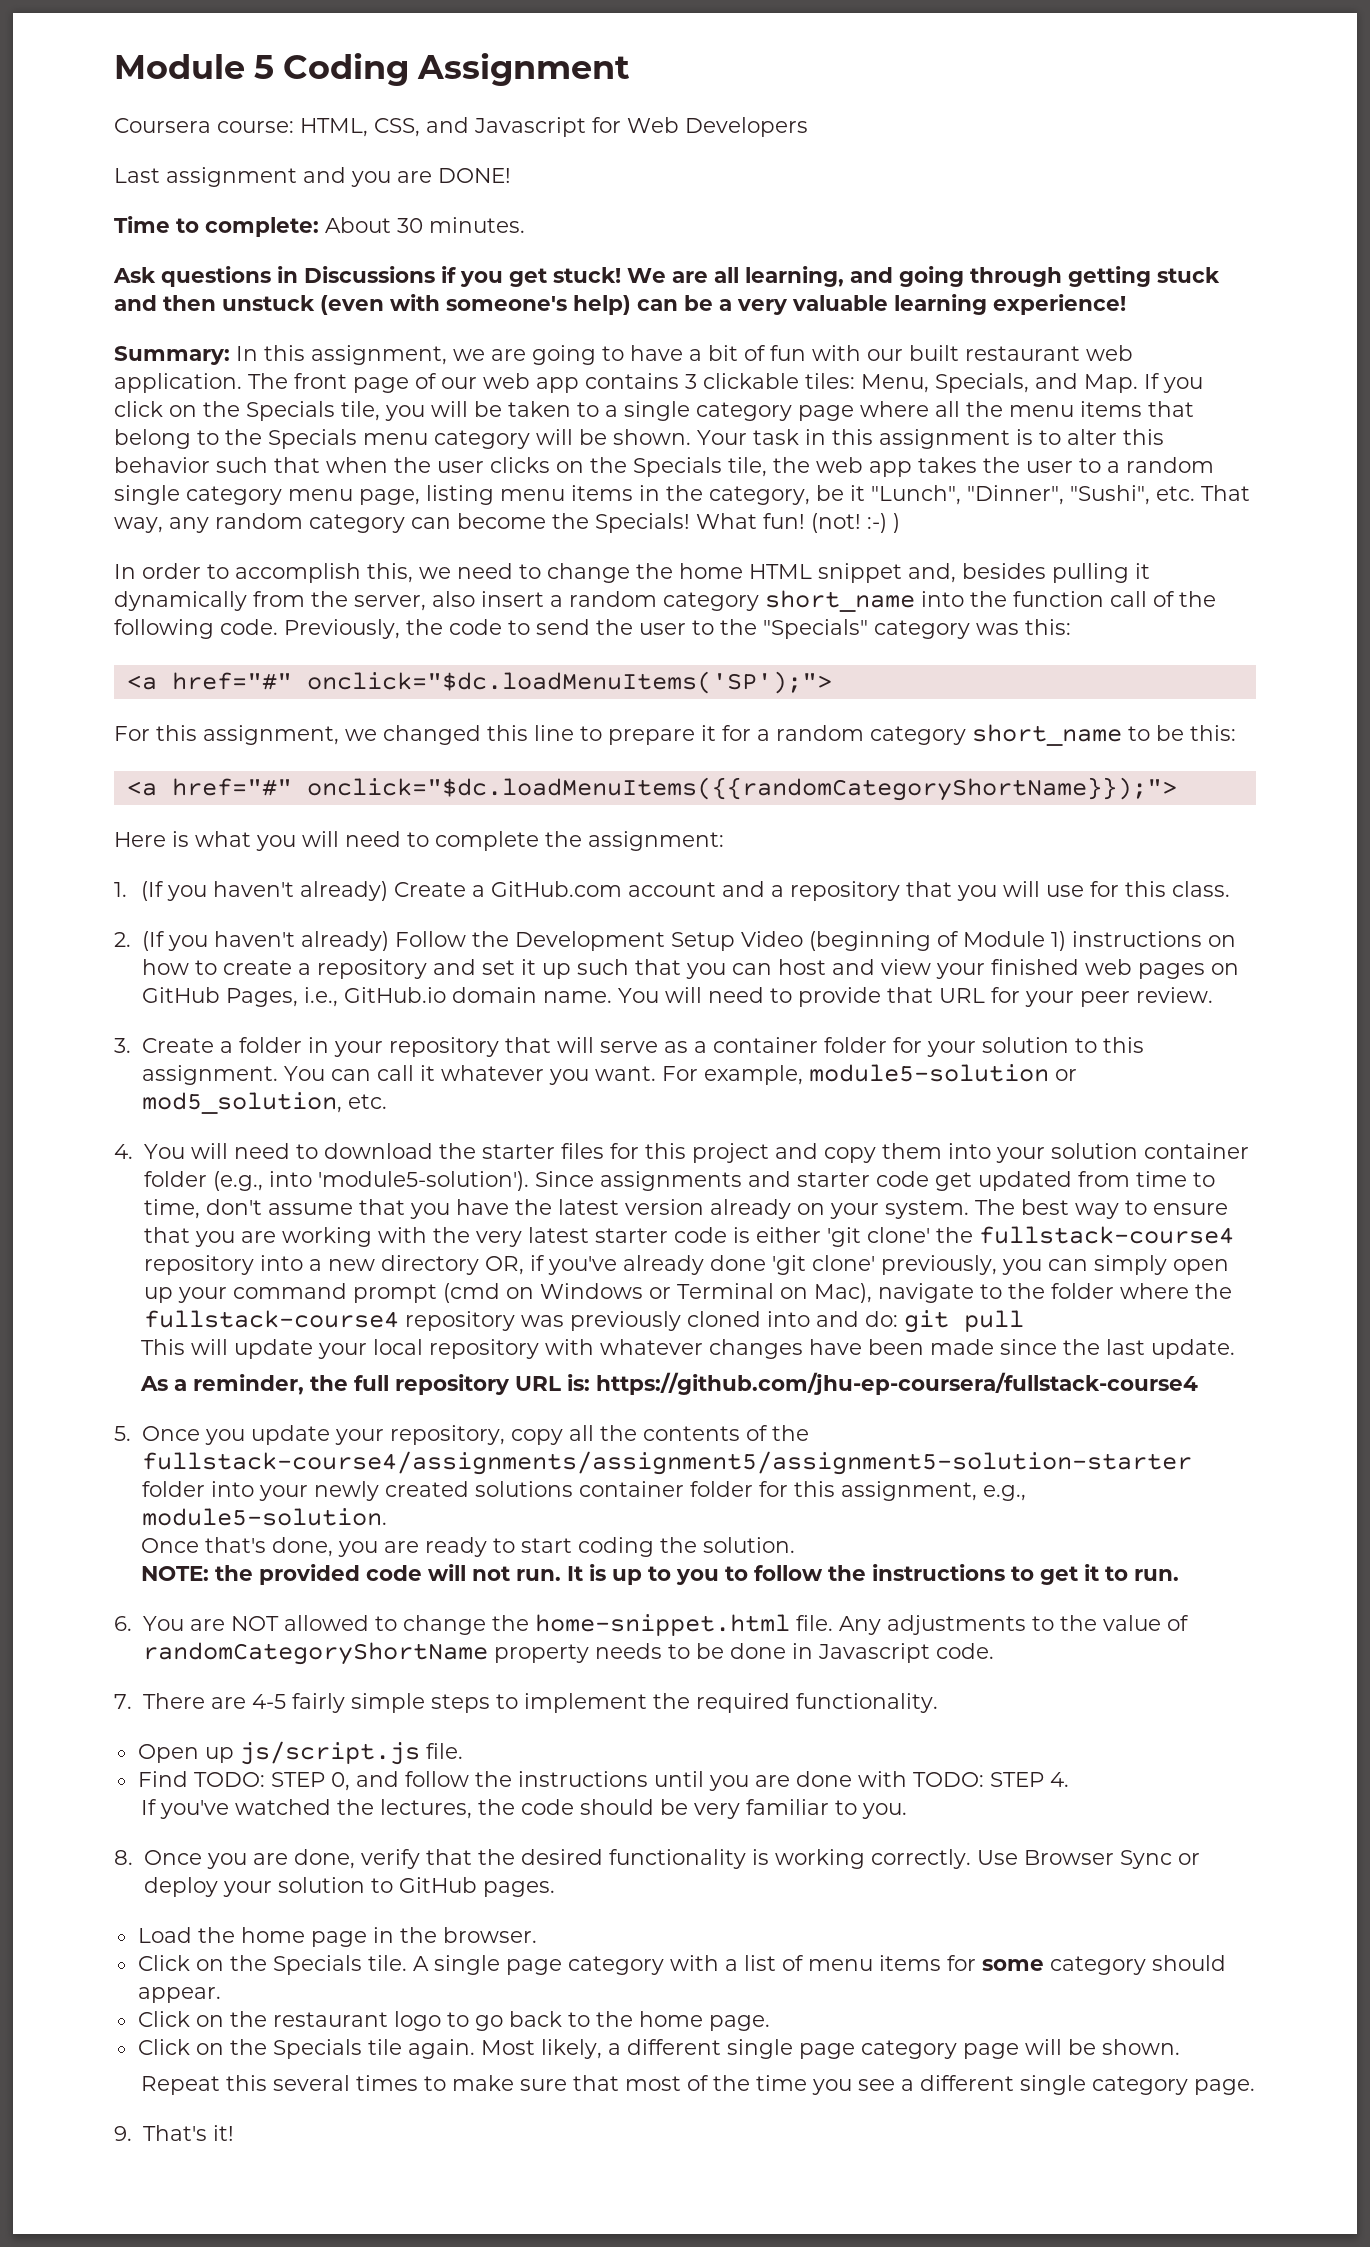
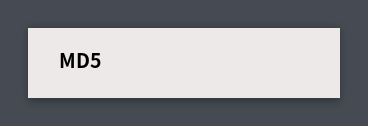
[114,53,631,86] [114,117,808,137] [114,167,511,187] [114,216,525,237] [113,266,1220,287] [114,294,1126,315] [114,345,1133,365] [114,373,1203,393] [114,401,1194,421] [114,429,1164,449] [114,457,1214,477] [114,485,1250,505] [114,513,900,533] [114,563,1150,583] [114,590,1216,612] [114,619,1071,639] [126,671,832,694] [114,724,1236,746] [126,777,1177,801] [114,831,724,851] [114,881,1231,901] [114,931,1236,951] [141,959,1239,979] [141,987,1213,1007] [114,1037,1144,1057] [141,1064,1077,1085] [141,1092,387,1114] [114,1143,1249,1163] [143,1171,1215,1191] [143,1199,1228,1219] [143,1226,1234,1247] [143,1255,1229,1275] [143,1283,1232,1303] [143,1310,1024,1333] [141,1339,1236,1359] [140,1372,1199,1395] [114,1425,809,1445] [141,1451,1192,1475] [141,1481,1026,1501] [141,1508,387,1526] [141,1537,796,1557] [141,1564,1180,1585] [114,1614,1189,1636] [142,1642,994,1665] [114,1693,938,1713] [137,1741,463,1765] [137,1771,1069,1791] [141,1799,908,1819] [114,1849,1200,1869] [143,1877,555,1897] [137,1927,537,1947] [137,1955,1226,1975] [137,1987,221,2003] [137,2011,770,2031] [137,2039,1180,2059] [141,2075,1256,2095] [114,2125,234,2141] Module 5 Coding Assignment // Coursera course: HTML, CSS, and Javascript for Web Developers // Last assignment and you are DONE! // Time to complete: About 30 minutes. // Ask questions in Discussions if you get stuck! We are all learning, and going through getting stuck and then unstuck (even with someone's help) can be a very valuable learning experience! // Summary: In this assignment, we are going to have a bit of fun with our built restaurant web application. The front page of our web app contains 3 clickable tiles: Menu, Specials, and Map. If you click on the Specials tile, you will be taken to a single category page where all the menu items that belong to the Specials menu category will be shown. Your task in this assignment is to alter this behavior such that when the user clicks on the Specials tile, the web app takes the user to a random single category menu page, listing menu items in the category, be it "Lunch", "Dinner", "Sushi", etc. That way, any random category can become the Specials! What fun! (not! :-) ) // In order to accomplish this, we need to change the home HTML snippet and, besides pulling it dynamically from the server, also insert a random category short_name into the function call of the following code. Previously, the code to send the user to the "Specials" category was this: // <a href="#" onclick="$dc.loadMenuItems('SP');"> // For this assignment, we changed this line to prepare it for a random category short_name to be this: // <a href="#" onclick="$dc.loadMenuItems({{randomCategoryShortName}});"> // Here is what you will need to complete the assignment: // 1. (If you haven't already) Create a GitHub.com account and a repository that you will use for this class. // 2. (If you haven't already) Follow the Development Setup Video (beginning of Module 1) instructions on how to create a repository and set it up such that you can host and view your finished web pages on GitHub Pages, i.e., GitHub.io domain name. You will need to provide that URL for your peer review. // 3. Create a folder in your repository that will serve as a container folder for your solution to this assignment. You can call it whatever you want. For example, module5-solution or mod5_solution, etc. // 4. You will need to download the starter files for this project and copy them into your solution container folder (e.g., into 'module5-solution'). Since assignments and starter code get updated from time to time, don't assume that you have the latest version already on your system. The best way to ensure that you are working with the very latest starter code is either 'git clone' the fullstack-course4 repository into a new directory OR, if you've already done 'git clone' previously, you can simply open up your command prompt (cmd on Windows or Terminal on Mac), navigate to the folder where the fullstack-course4 repository was previously cloned into and do: git pull // This will update your local repository with whatever changes have been made since the last update. // As a reminder, the full repository URL is: https://github.com/jhu-ep-coursera/fullstack-course4 // 5. Once you update your repository, copy all the contents of the fullstack-course4/assignments/assignment5/assignment5-solution-starter folder into your newly created solutions container folder for this assignment, e.g., module5-solution. // Once that's done, you are ready to start coding the solution. // NOTE: the provided code will not run. It is up to you to follow the instructions to get it to run. // 6. You are NOT allowed to change the home-snippet.html file. Any adjustments to the value of randomCategoryShortName property needs to be done in Javascript code. // 7. There are 4-5 fairly simple steps to implement the required functionality. // Open up js/script.js file. // Find TODO: STEP 0, and follow the instructions until you are done with TODO: STEP 4. // If you've watched the lectures, the code should be very familiar to you. // 8. Once you are done, verify that the desired functionality is working correctly. Use Browser Sync or deploy your solution to GitHub pages. // Load the home page in the browser. // Click on the Specials tile. A single page category with a list of menu items for some category should appear. // Click on the restaurant logo to go back to the home page. // Click on the Specials tile again. Most likely, a different single page category page will be shown. // Repeat this several times to make sure that most of the time you see a different single category page. // 9. That's it! -> [59,53,102,68] MD5

